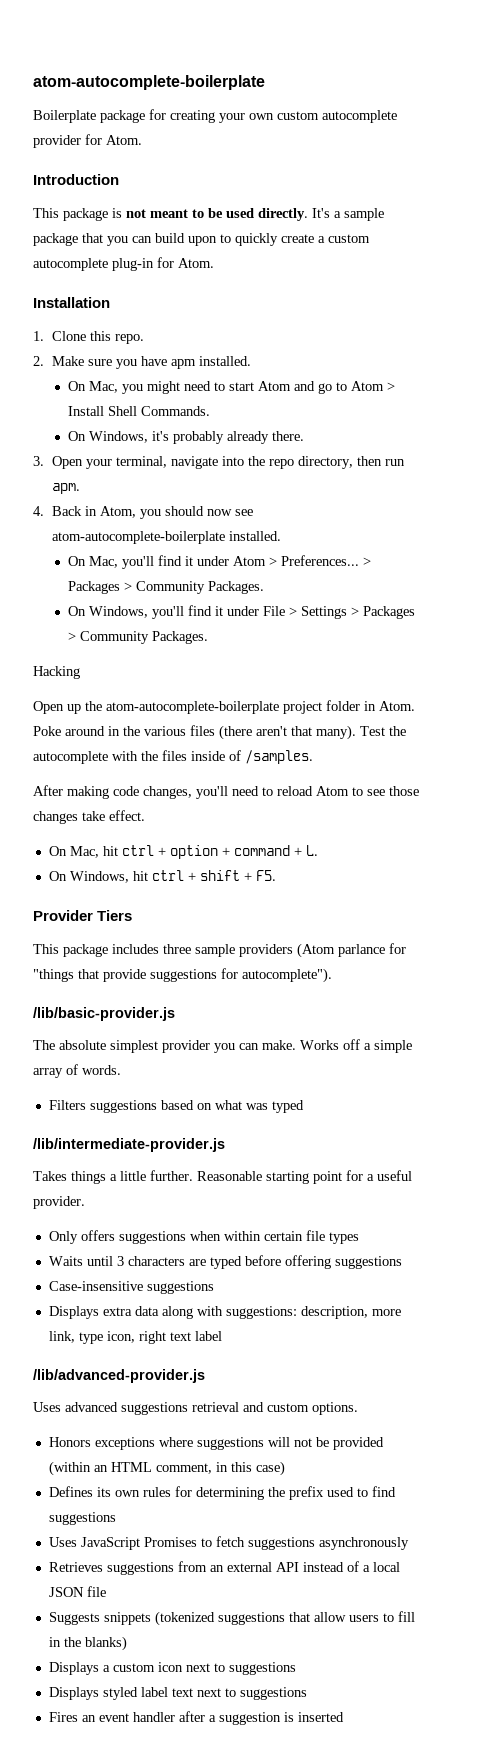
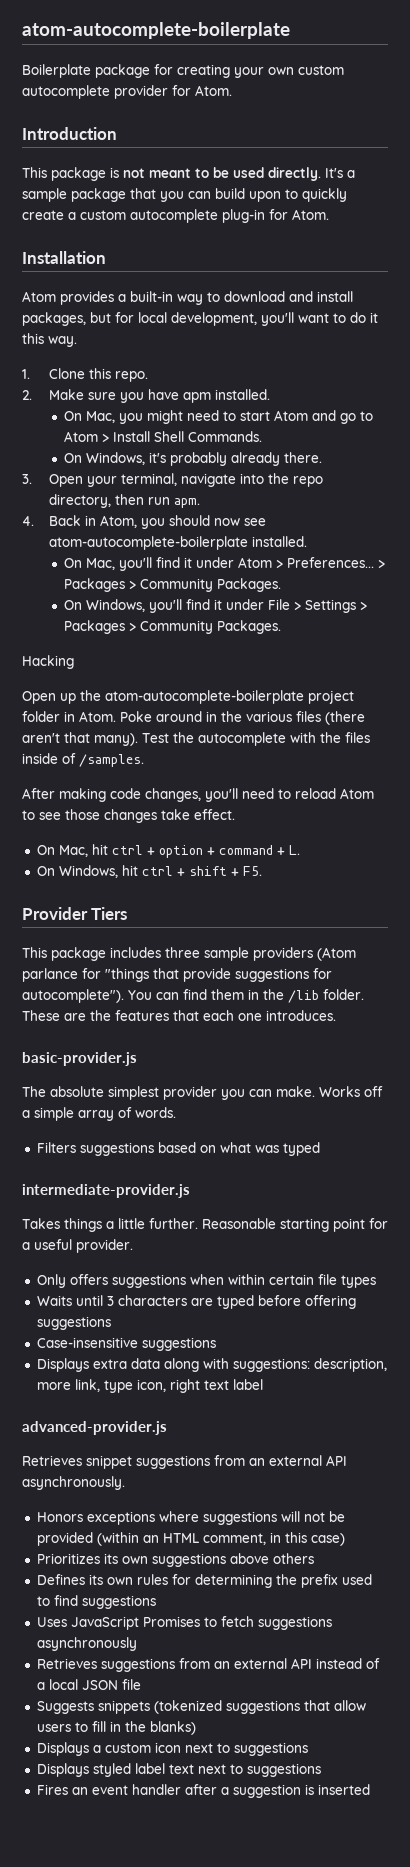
(110, 302) none -> [22,291,353,305] [22,312,378,326] [22,333,77,347] // Atom provides a built-in way to download and install packages, but for local development, you'll want to do it this way.
[33,1007,175,1021] // /lib/basic-provider.js -> [128,989,364,1003] [22,1010,336,1021] [22,1052,137,1066] You can find them in the /lib folder. These are the features that each one introduces. // basic-provider.js
[33,1138,225,1152] /lib/intermediate-provider.js -> [22,1184,190,1198] intermediate-provider.js
[33,1369,205,1383] [33,1402,358,1415] /lib/advanced-provider.js // Uses advanced suggestions retrieval and custom options. -> [22,1421,167,1435] [22,1455,347,1469] [22,1476,125,1490] advanced-provider.js // Retrieves snippet suggestions from an external API asynchronously.
(285, 1468) none -> [36,1553,314,1567] // Prioritizes its own suggestions above others

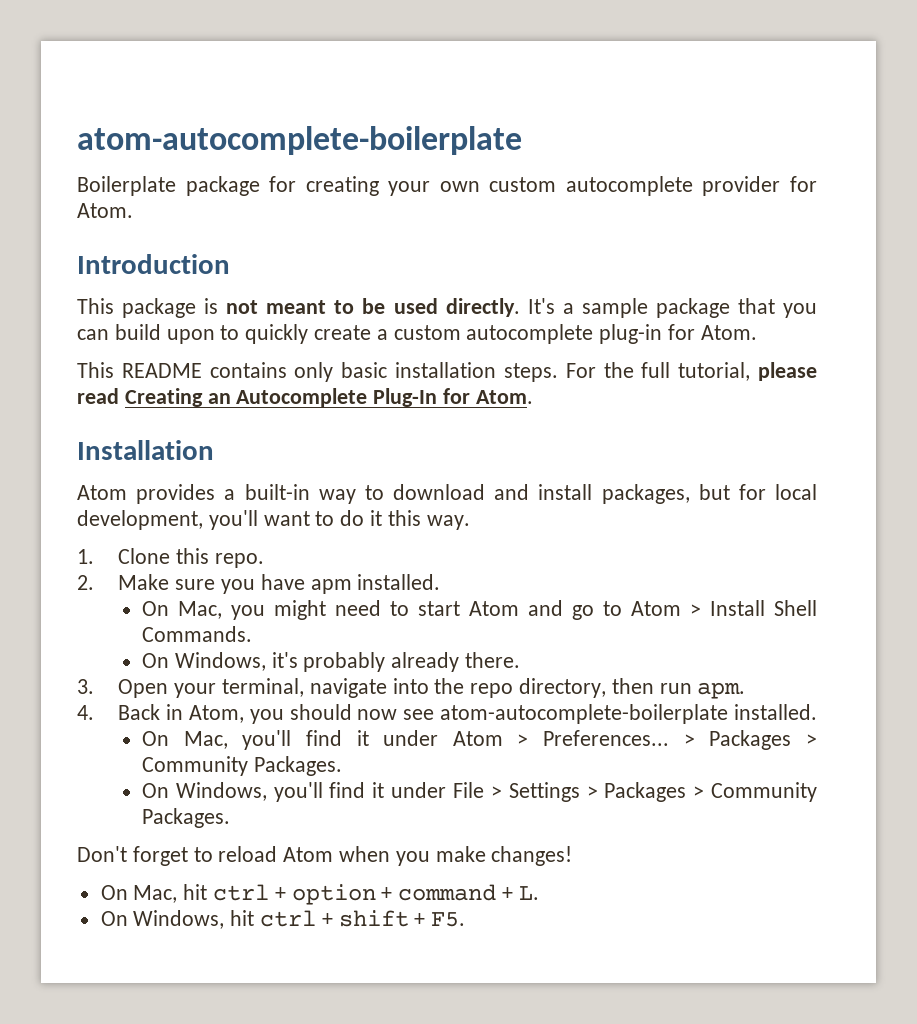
(329, 214) none -> [77,362,818,382] [77,388,533,407] // This README contains only basic installation steps. For the full tutorial, please read Creating an Autocomplete Plug-In for Atom.
[22,655,74,669] [22,690,354,704] [22,711,365,725] [22,732,370,746] [22,753,144,767] [22,788,374,802] [22,809,235,823] Hacking // Open up the atom-autocomplete-boilerplate project folder in Atom. Poke around in the various files (there aren't that many). Test the autocomplete with the files inside of /samples. // After making code changes, you'll need to reload Atom to see those changes take effect. -> [77,846,573,866] Don't forget to reload Atom when you make changes!
[22,907,128,920] [22,947,356,961] [22,968,332,982] [22,989,364,1003] [22,1010,336,1021] [22,1052,137,1066] [22,1086,383,1100] [22,1107,176,1121] [36,1142,320,1156] [22,1184,190,1198] [22,1218,388,1232] [22,1239,133,1253] [36,1274,376,1288] [36,1295,356,1309] [36,1316,111,1330] [36,1337,216,1351] [36,1358,387,1372] [36,1379,263,1393] [22,1421,167,1435] [22,1455,347,1469] [22,1476,125,1490] [36,1511,345,1525] [36,1532,345,1546] [36,1553,314,1567] [36,1574,372,1588] [36,1595,156,1609] [36,1616,332,1630] [36,1637,137,1651] [36,1658,380,1672] [36,1679,141,1690] [36,1700,366,1714] [36,1721,196,1735] [36,1742,308,1756] [36,1763,321,1777] [36,1784,370,1798] // Provider Tiers // This package includes three sample providers (Atom parlance for "things that provide suggestions for autocomplete"). You can find them in the /lib folder. These are the features that each one introduces. // basic-provider.js // The absolute simplest provider you can make. Works off a simple array of words. // Filters suggestions based on what was typed // intermediate-provider.js // Takes things a little further. Reasonable starting point for a useful provider. // Only offers suggestions when within certain file types // Waits until 3 characters are typed before offering suggestions // Case-insensitive suggestions // Displays extra data along with suggestions: description, more link, type icon, right text label // advanced-provider.js // Retrieves snippet suggestions from an external API asynchronously. // Honors exceptions where suggestions will not be provided (within an HTML comment, in this case) // Prioritizes its own suggestions above others // Defines its own rules for determining the prefix used to find suggestions // Uses JavaScript Promises to fetch suggestions asynchronously // Retrieves suggestions from an external API instead of a local JSON file // Suggests snippets (tokenized suggestions that allow users to fill in the blanks) // Displays a custom icon next to suggestions // Displays styled label text next to suggestions // Fires an event handler after a suggestion is inserted -> (466, 919) none

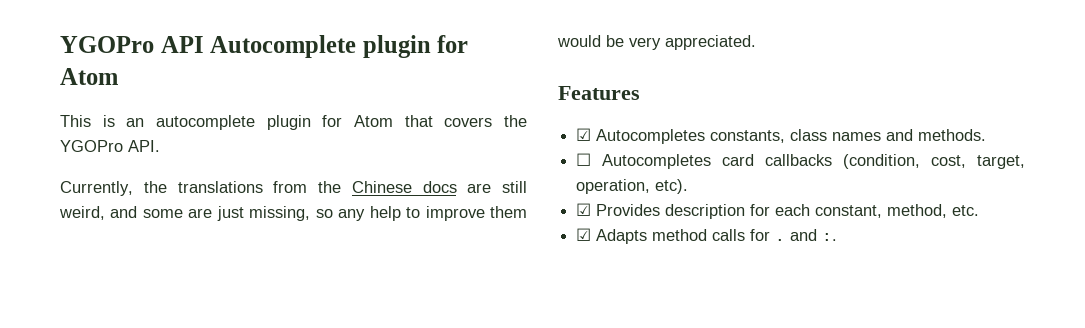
[77,126,522,155] [77,176,817,196] [77,203,133,218] [77,254,230,274] [77,298,817,318] [77,324,757,344] [77,362,818,382] [77,388,533,407] [77,440,214,460] [77,484,817,504] [77,510,470,530] [77,548,264,568] [77,574,441,594] [141,600,817,620] [141,626,252,642] [141,652,521,672] [77,678,746,699] [77,704,817,724] [141,730,817,750] [141,756,342,776] [141,782,817,802] [141,808,230,828] [77,846,573,866] [100,884,539,905] [100,910,466,929] atom-autocomplete-boilerplate // Boilerplate package for creating your own custom autocomplete provider for Atom. // Introduction // This package is not meant to be used directly. It's a sample package that you can build upon to quickly create a custom autocomplete plug-in for Atom. // This README contains only basic installation steps. For the full tutorial, please read Creating an Autocomplete Plug-In for Atom. // Installation // Atom provides a built-in way to download and install packages, but for local development, you'll want to do it this way. // 1. Clone this repo. // 2. Make sure you have apm installed. // On Mac, you might need to start Atom and go to Atom > Install Shell Commands. // On Windows, it's probably already there. // 3. Open your terminal, navigate into the repo directory, then run apm. // 4. Back in Atom, you should now see atom-autocomplete-boilerplate installed. // On Mac, you'll find it under Atom > Preferences... > Packages > Community Packages. // On Windows, you'll find it under File > Settings > Packages > Community Packages. // Don't forget to reload Atom when you make changes! // On Mac, hit ctrl + option + command + L. // On Windows, hit ctrl + shift + F5. -> [60,35,469,58] [60,68,118,85] [60,115,527,130] [60,140,160,152] [60,181,527,196] [59,206,527,221] [557,35,756,50] [558,86,640,100] [576,128,987,144] [576,153,1025,169] [576,179,689,194] [576,203,980,219] [576,228,838,244] YGOPro API Autocomplete plugin for Atom // This is an autocomplete plugin for Atom that covers the YGOPro API. // Currently, the translations from the Chinese docs are still weird, and some are just missing, so any help to improve them would be very appreciated. // Features // ☑ Autocompletes constants, class names and methods. // ☐ Autocompletes card callbacks (condition, cost, target, operation, etc). // ☑ Provides description for each constant, method, etc. // ☑ Adapts method calls for . and :.

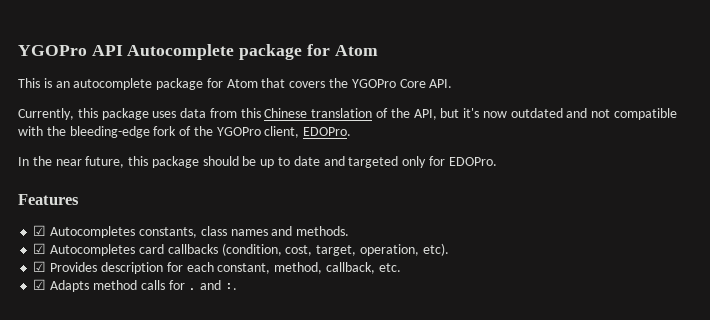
[362,35,431,58] plugin -> [239,44,303,60] package
[266,115,311,130] plugin -> [156,78,204,90] package
(123, 146) none -> [399,79,426,88] Core
[143,181,527,193] [59,206,527,221] [557,35,756,50] the translations from the Chinese docs are still weird, and some are just missing, so any help to improve them would be very appreciated. -> [77,108,678,120] [18,126,352,138] [18,156,497,168] this package uses data from this Chinese translation of the API, but it's now outdated and not compatible with the bleeding-edge fork of the YGOPro client, EDOPro. // In the near future, this package should be up to date and targeted only for EDOPro.
[576,153,592,166] ☐ -> [33,243,47,254] ☑
(948, 211) none -> [325,262,375,274] callback,

